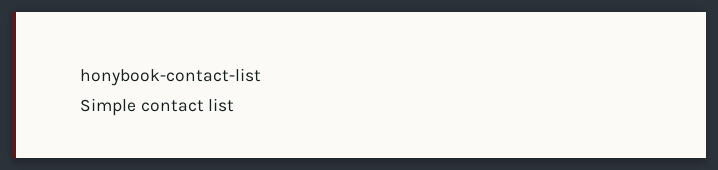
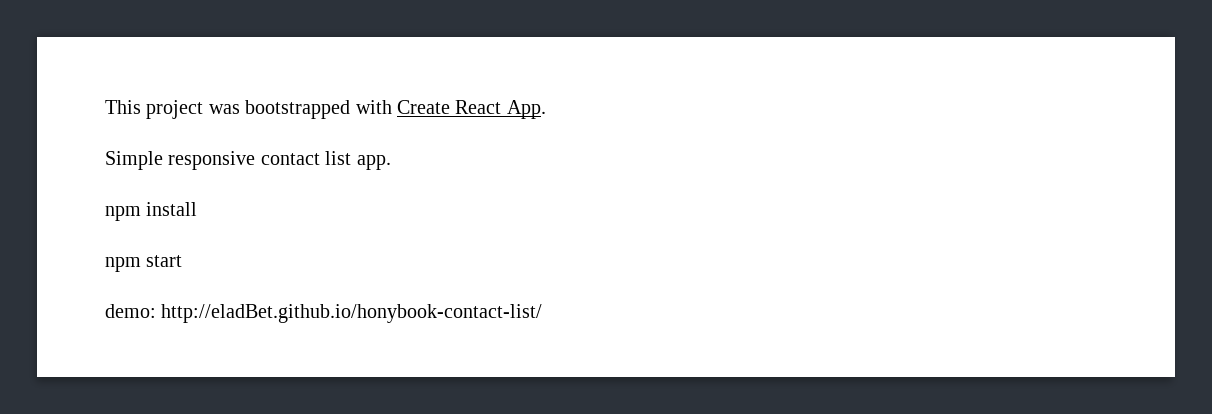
[80,68,261,86] honybook-contact-list -> [105,100,546,119] This project was bootstrapped with Create React App.
(136, 107) none -> [168,151,256,170] responsive
(235, 105) none -> [356,155,391,170] [105,202,198,221] [105,255,183,272] [105,304,543,323] app. // npm install // npm start // demo: http://eladBet.github.io/honybook-contact-list/

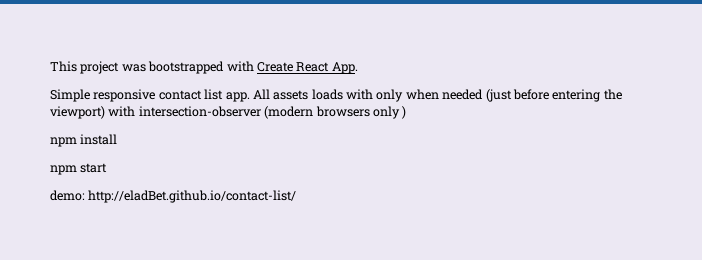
(391, 162) none -> [252,89,622,102] [50,106,407,119] All assets loads with only when needed (just before entering the viewport) with intersection-observer (modern browsers only )
[161,304,543,323] http://eladBet.github.io/honybook-contact-list/ -> [88,190,297,203] http://eladBet.github.io/contact-list/

